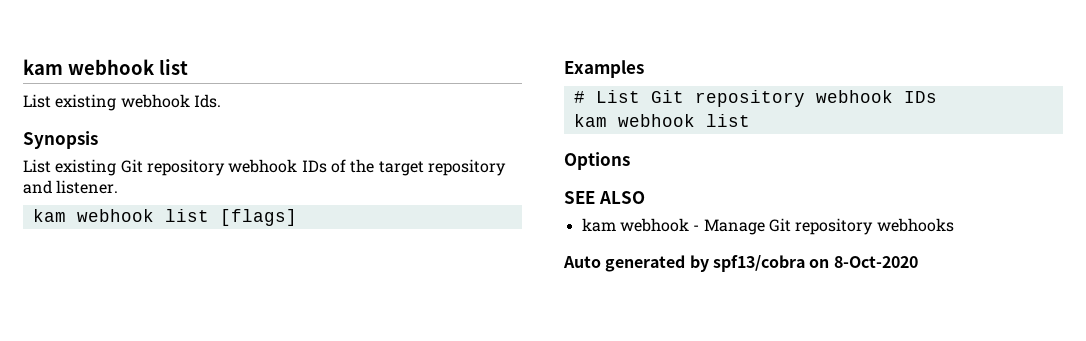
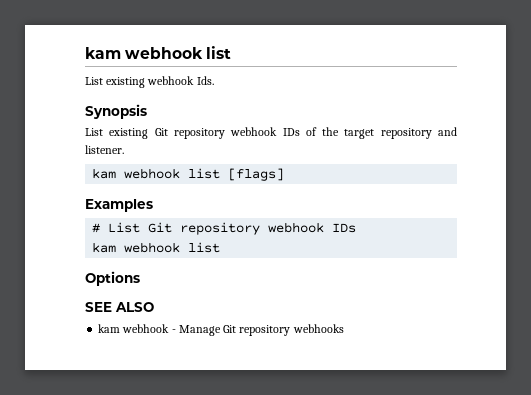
[563,255,918,272] // Auto generated by spf13/cobra on 8-Oct-2020 -> (344, 328) none

